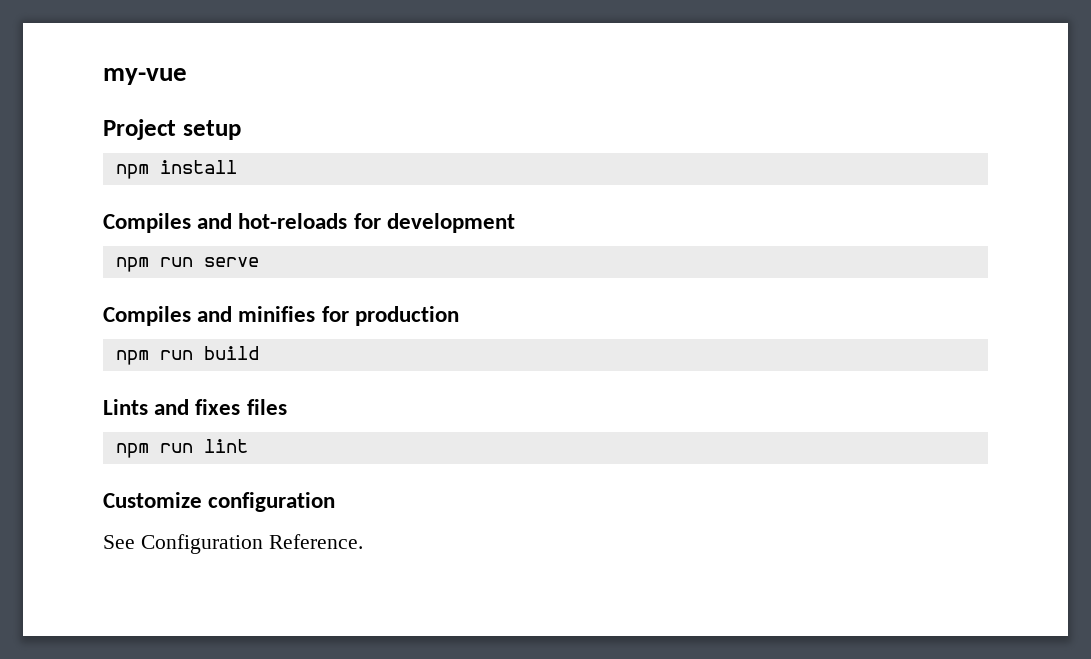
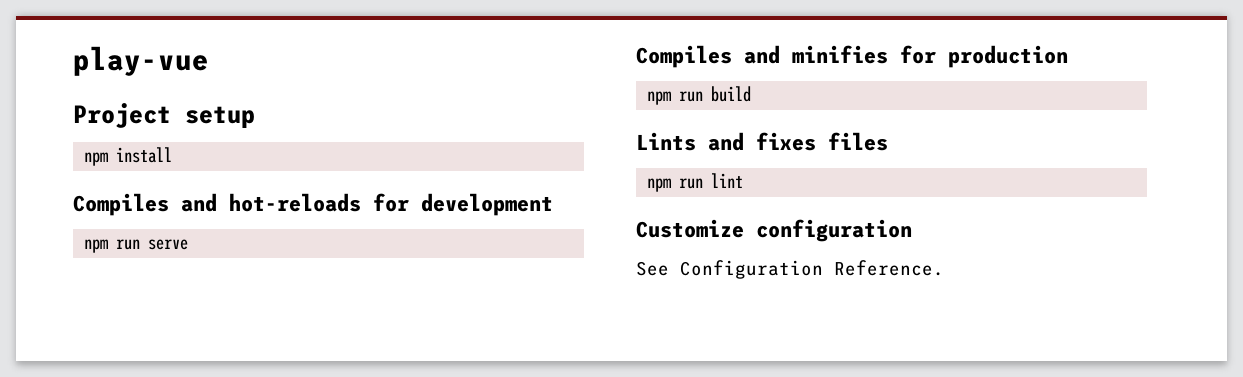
[103,68,187,85] my-vue -> [73,46,209,76] play-vue

